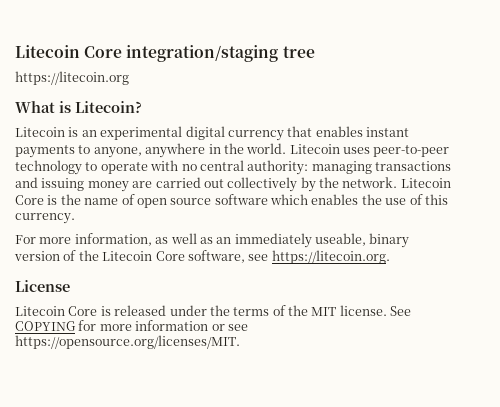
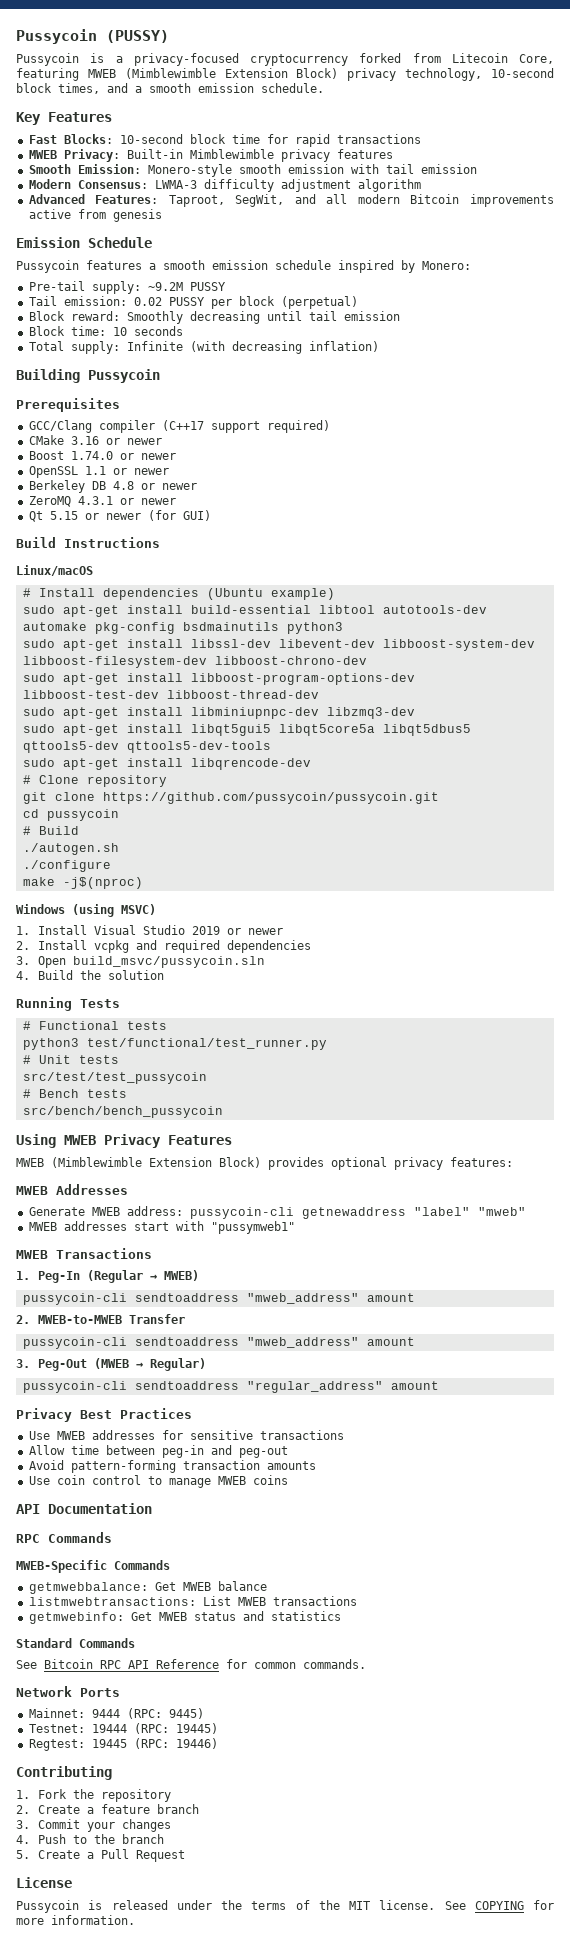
[15,45,315,62] [15,71,129,85] [15,101,142,113] [15,126,409,141] [15,143,450,158] [15,160,451,175] [15,177,451,192] [15,194,448,208] [15,213,75,224] [15,233,410,248] [14,250,390,264] Litecoin Core integration/staging tree // https://litecoin.org // What is Litecoin? // Litecoin is an experimental digital currency that enables instant payments to anyone, anywhere in the world. Litecoin uses peer-to-peer technology to operate with no central authority: managing transactions and issuing money are carried out collectively by the network. Litecoin Core is the name of open source software which enables the use of this currency. // For more information, as well as an immediately useable, binary version of the Litecoin Core software, see https://litecoin.org. -> [16,29,169,44] [16,53,554,66] [16,68,554,81] [16,83,324,94] [16,112,112,125] [28,134,421,147] [28,149,393,162] [28,164,477,177] [28,179,421,192] [28,194,554,207] [28,209,162,222] [16,237,152,248] [16,260,471,273] [28,281,226,294] [28,296,358,309] [28,311,400,324] [28,326,183,336] [28,341,379,354] [16,369,160,383] [16,398,120,412] [28,420,330,433] [28,435,162,445] [28,451,176,460] [28,466,169,478] [28,480,197,493] [28,496,176,507] [28,510,211,522] [16,537,160,548] [16,565,93,576] [22,588,335,600] [22,605,487,617] [22,622,343,634] [22,639,535,651] [22,656,367,668] [22,673,415,685] [22,690,319,699] [22,707,415,719] [22,724,471,736] [22,741,271,753] [22,758,311,770] [22,775,167,787] [22,792,439,804] [22,809,119,821] [22,826,79,835] [22,843,119,855] [22,860,111,872] [22,877,143,889] [16,904,156,917] [16,925,283,935] [16,940,311,953] [16,956,265,968] [16,970,164,980] [16,997,120,1011] [22,1021,167,1030] [22,1038,327,1050] [22,1055,119,1064] [22,1072,207,1084] [22,1089,127,1098] [22,1106,223,1118] [16,1134,232,1148] [16,1157,513,1170] [16,1184,128,1195] [28,1206,526,1219] [28,1221,295,1234] [16,1248,152,1259] [16,1270,199,1283] [22,1293,415,1305] [16,1314,185,1324] [22,1337,415,1349] [16,1358,206,1371] [22,1381,439,1393] [16,1408,192,1422] [28,1430,344,1440] [28,1445,288,1458] [28,1460,316,1473] [28,1475,288,1488] [16,1503,152,1514] [16,1532,112,1543] [16,1560,170,1573] [28,1581,267,1594] [28,1596,357,1606] [28,1611,341,1624] [16,1638,135,1648] [16,1659,366,1669] [16,1686,120,1697] [28,1708,204,1719] [28,1723,218,1734] [28,1738,218,1751] [16,1766,112,1780] [16,1789,171,1802] [16,1804,199,1814] [16,1819,171,1832] [16,1834,164,1844] [16,1849,185,1862] Pussycoin (PUSSY) // Pussycoin is a privacy-focused cryptocurrency forked from Litecoin Core, featuring MWEB (Mimblewimble Extension Block) privacy technology, 10-second block times, and a smooth emission schedule. // Key Features // Fast Blocks: 10-second block time for rapid transactions // MWEB Privacy: Built-in Mimblewimble privacy features // Smooth Emission: Monero-style smooth emission with tail emission // Modern Consensus: LWMA-3 difficulty adjustment algorithm // Advanced Features: Taproot, SegWit, and all modern Bitcoin improvements active from genesis // Emission Schedule // Pussycoin features a smooth emission schedule inspired by Monero: // Pre-tail supply: ~9.2M PUSSY // Tail emission: 0.02 PUSSY per block (perpetual) // Block reward: Smoothly decreasing until tail emission // Block time: 10 seconds // Total supply: Infinite (with decreasing inflation) // Building Pussycoin // Prerequisites // GCC/Clang compiler (C++17 support required) // CMake 3.16 or newer // Boost 1.74.0 or newer // OpenSSL 1.1 or newer // Berkeley DB 4.8 or newer // ZeroMQ 4.3.1 or newer // Qt 5.15 or newer (for GUI) // Build Instructions // Linux/macOS // # Install dependencies (Ubuntu example) // sudo apt-get install build-essential libtool autotools-dev automake pkg-config bsdmainutils python3 // sudo apt-get install libssl-dev libevent-dev libboost-system-dev libboost-filesystem-dev libboost-chrono-dev // sudo apt-get install libboost-program-options-dev libboost-test-dev libboost-thread-dev // sudo apt-get install libminiupnpc-dev libzmq3-dev // sudo apt-get install libqt5gui5 libqt5core5a libqt5dbus5 qttools5-dev qttools5-dev-tools // sudo apt-get install libqrencode-dev // # Clone repository // git clone https://github.com/pussycoin/pussycoin.git // cd pussycoin // # Build // ./autogen.sh // ./configure // make -j$(nproc) // Windows (using MSVC) // 1. Install Visual Studio 2019 or newer // 2. Install vcpkg and required dependencies // 3. Open build_msvc/pussycoin.sln // 4. Build the solution // Running Tests // # Functional tests // python3 test/functional/test_runner.py // # Unit tests // src/test/test_pussycoin // # Bench tests // src/bench/bench_pussycoin // Using MWEB Privacy Features // MWEB (Mimblewimble Extension Block) provides optional privacy features: // MWEB Addresses // Generate MWEB address: pussycoin-cli getnewaddress "label" "mweb" // MWEB addresses start with "pussymweb1" // MWEB Transactions // 1. Peg-In (Regular → MWEB) // pussycoin-cli sendtoaddress "mweb_address" amount // 2. MWEB-to-MWEB Transfer // pussycoin-cli sendtoaddress "mweb_address" amount // 3. Peg-Out (MWEB → Regular) // pussycoin-cli sendtoaddress "regular_address" amount // Privacy Best Practices // Use MWEB addresses for sensitive transactions // Allow time between peg-in and peg-out // Avoid pattern-forming transaction amounts // Use coin control to manage MWEB coins // API Documentation // RPC Commands // MWEB-Specific Commands // getmwebbalance: Get MWEB balance // listmwebtransactions: List MWEB transactions // getmwebinfo: Get MWEB status and statistics // Standard Commands // See Bitcoin RPC API Reference for common commands. // Network Ports // Mainnet: 9444 (RPC: 9445) // Testnet: 19444 (RPC: 19445) // Regtest: 19445 (RPC: 19446) // Contributing // 1. Fork the repository // 2. Create a feature branch // 3. Commit your changes // 4. Push to the branch // 5. Create a Pull Request
[15,306,98,316] Litecoin Core -> [16,1900,79,1913] Pussycoin
[135,320,248,331] [15,335,240,349] information or see https://opensource.org/licenses/MIT. -> [51,1915,135,1925] information.

